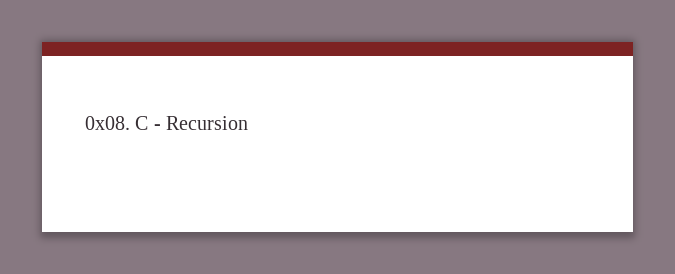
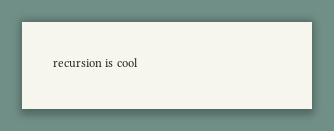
[85,116,249,130] 0x08. C - Recursion -> [53,58,138,68] recursion is cool

